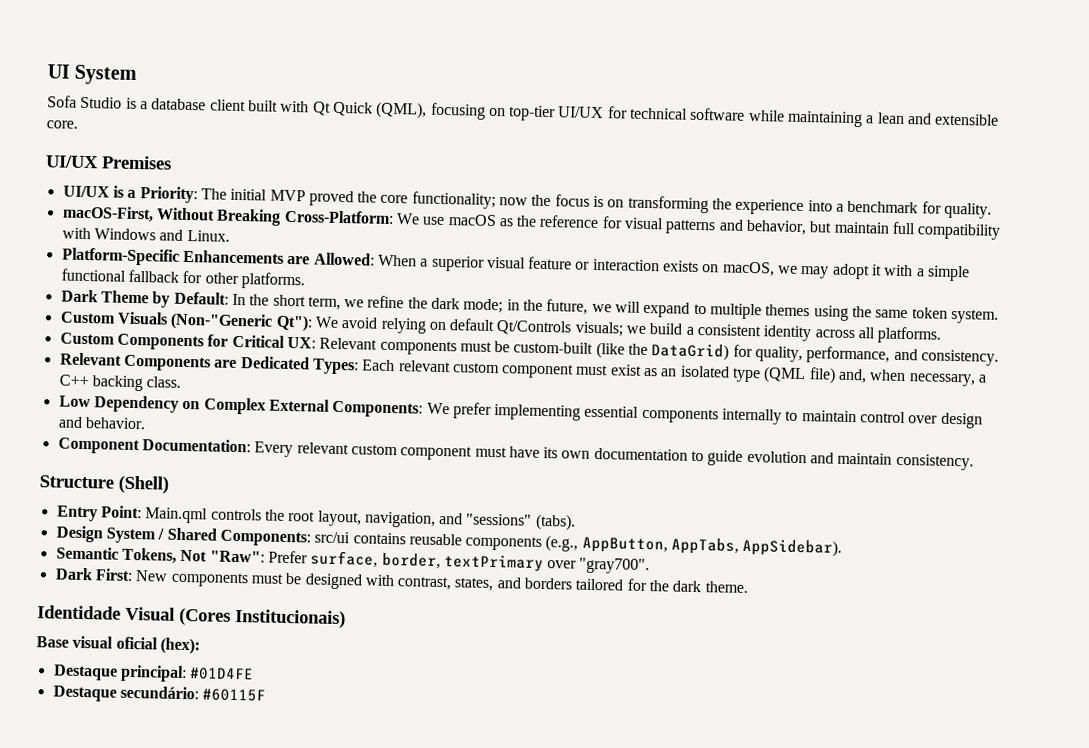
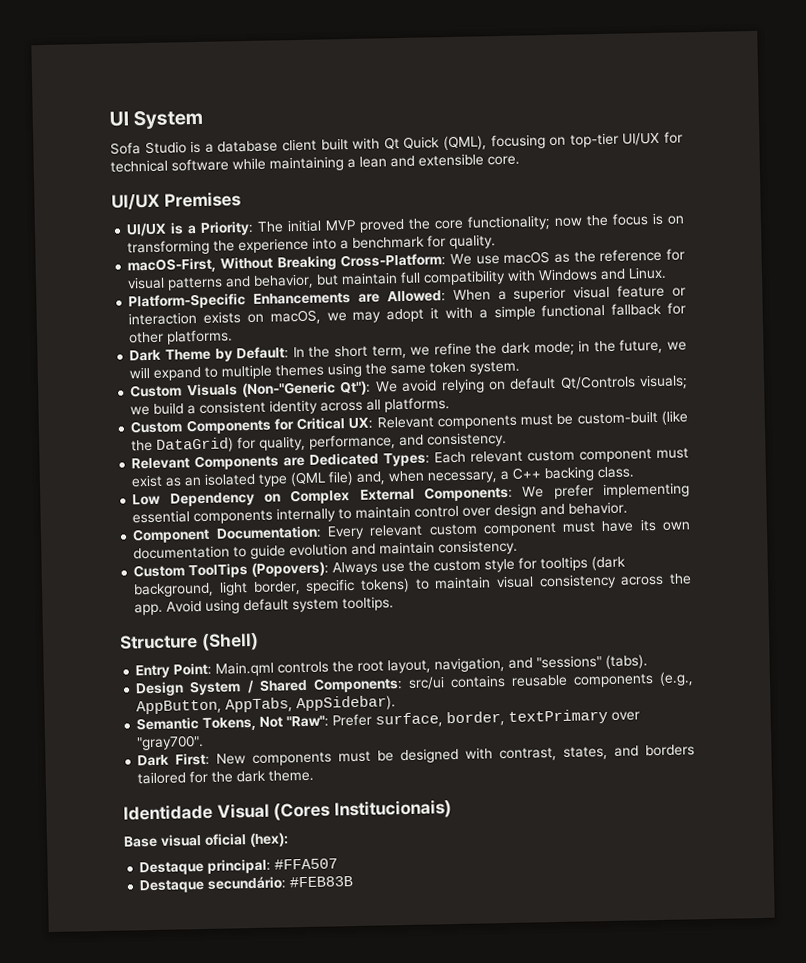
(974, 462) none -> [133,555,627,579] [133,573,693,598] [134,596,395,616] // Custom ToolTips (Popovers): Always use the custom style for tooltips (dark background, light border, specific tokens) to maintain visual consistency across the app. Avoid using default system tooltips.
[189,667,255,681] #01D4FE -> [274,858,339,870] #FFA507
[202,688,267,702] #60115F -> [289,876,354,888] #FEB83B

